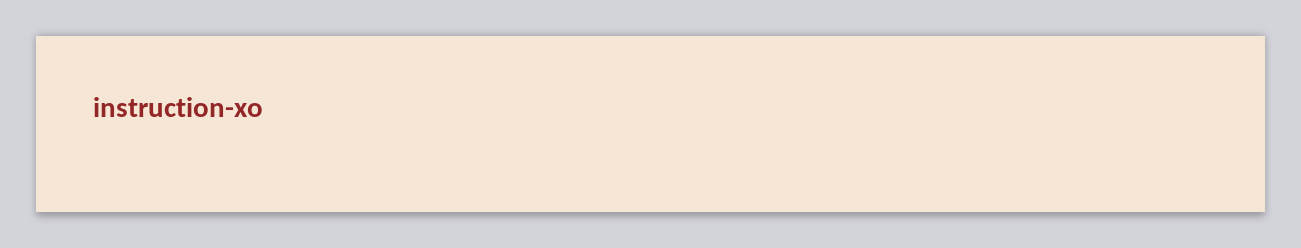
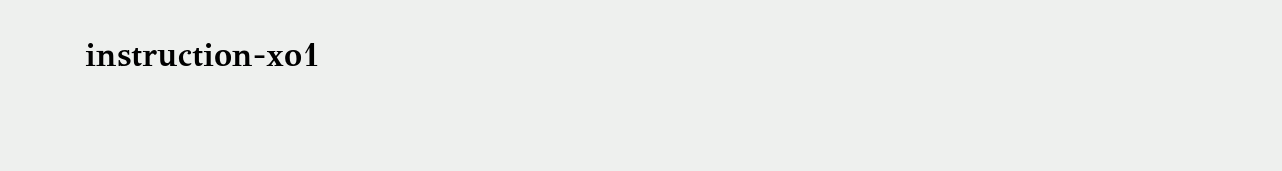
[93,97,263,117] instruction-xo -> [85,43,320,67] instruction-xo1

